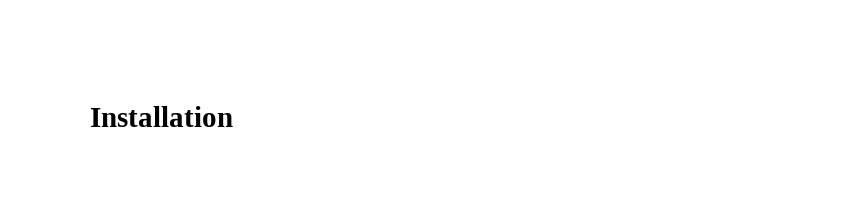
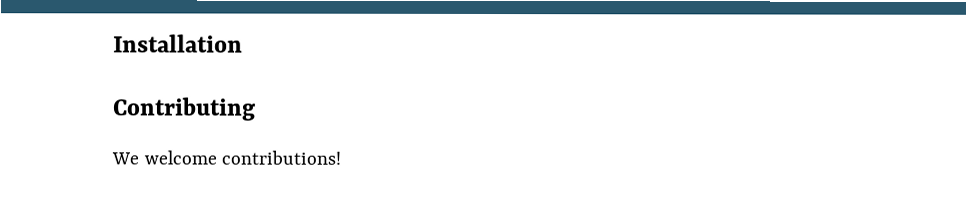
(233, 116) none -> [112,97,256,121] [111,150,342,165] // Contributing // We welcome contributions!

